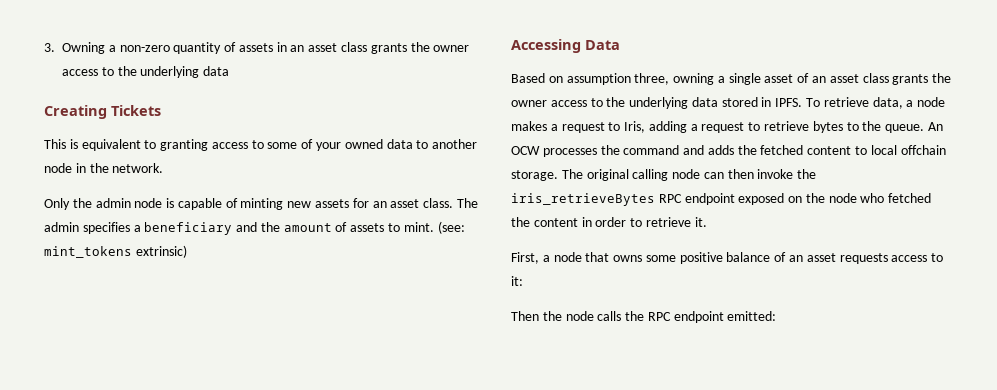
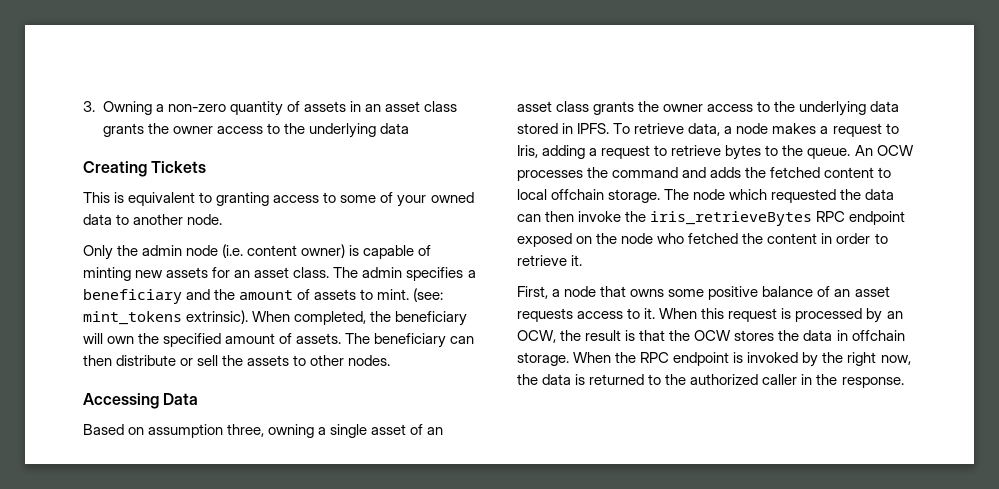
[44,163,164,173] node in the network. -> [187,214,223,225] node.
(163, 203) none -> [222,244,346,258] (i.e. content owner)
[135,245,187,258] extrinsic) -> [186,310,468,326] [83,333,475,348] [83,355,391,366] extrinsic). When completed, the beneficiary will own the specified amount of assets. The beneficiary can then distribute or sell the assets to other nodes.
[586,169,701,181] original calling node -> [693,189,895,203] node which requested the data
[511,276,523,286] [511,311,777,323] it: // Then the node calls the RPC endpoint emitted: -> [644,308,903,323] [517,330,905,343] [517,352,911,367] [517,374,904,388] it. When this request is processed by an OCW, the result is that the OCW stores the data in offchain storage. When the RPC endpoint is invoked by the right now, the data is returned to the authorized caller in the response.

